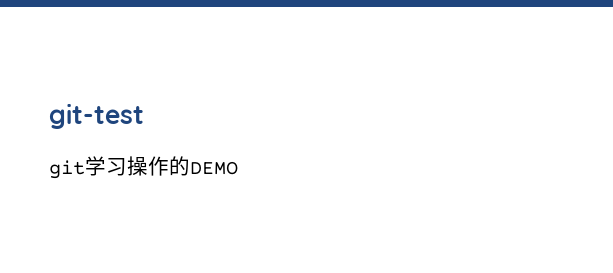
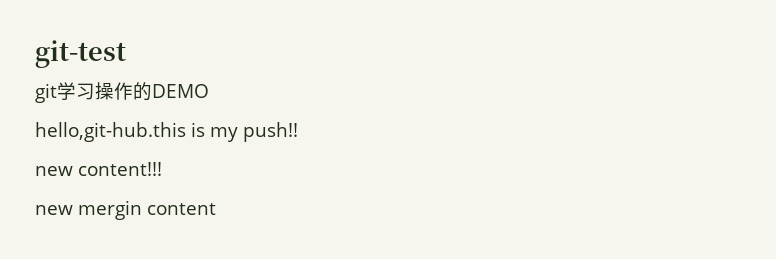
(238, 168) none -> [35,122,298,142] [35,162,162,176] [35,200,216,220] // hello,git-hub.this is my push!! // new content!!! // new mergin content

